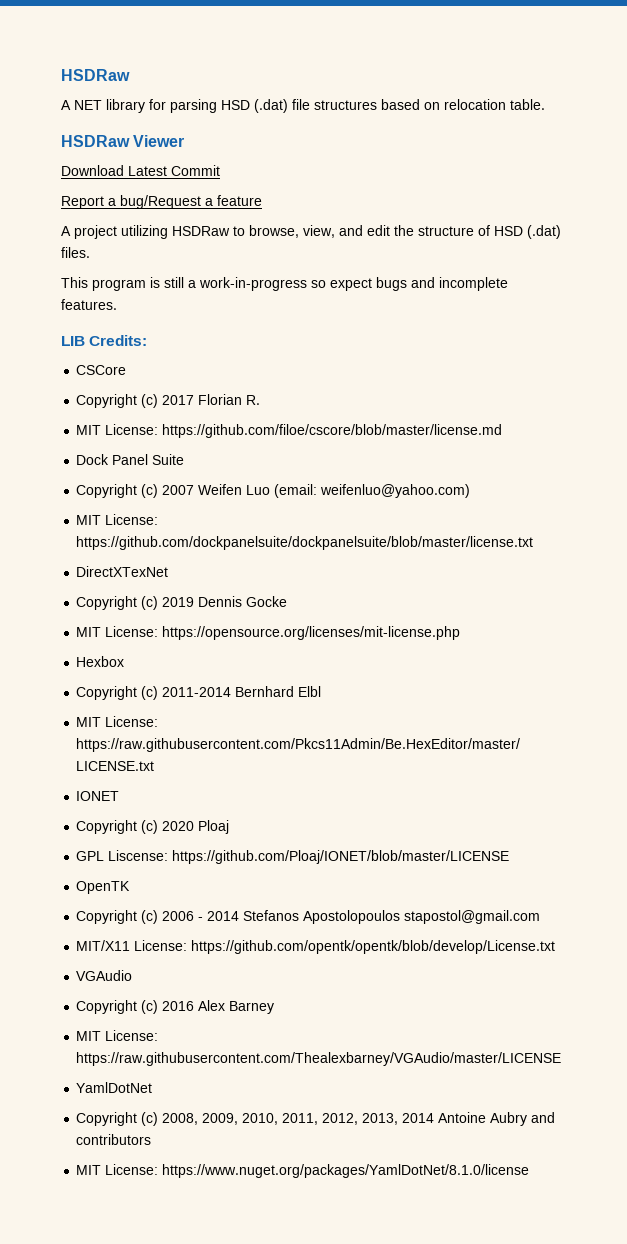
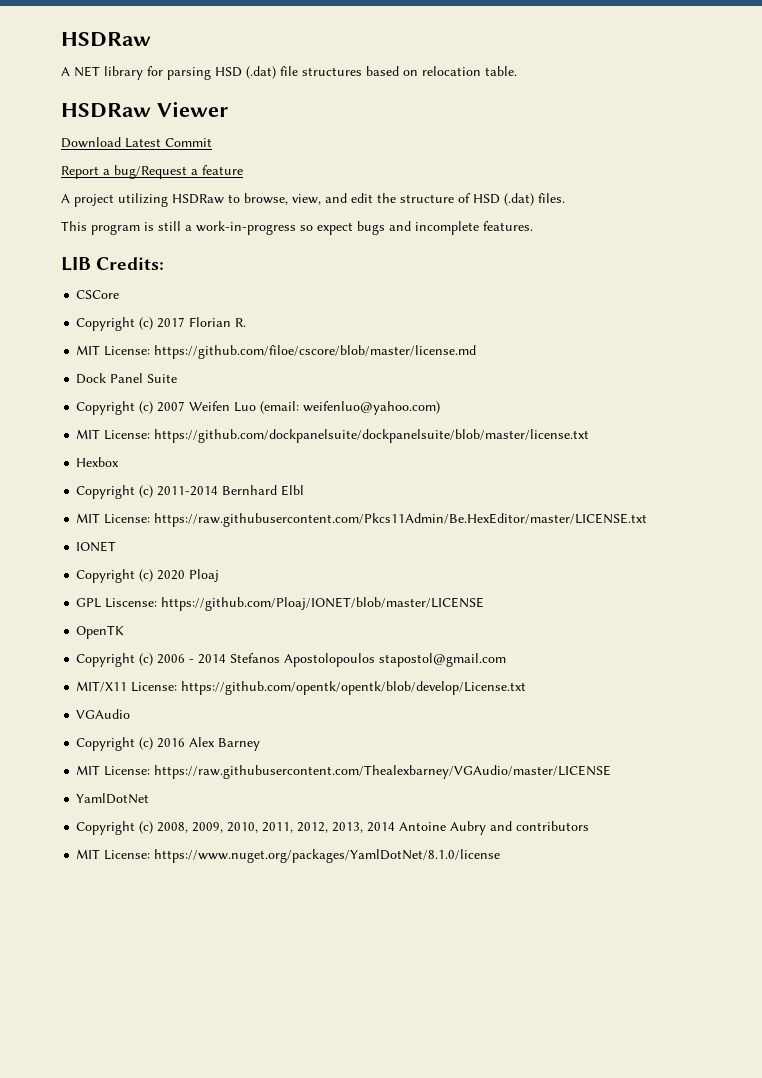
[76,566,169,577] [76,596,288,610] [76,626,461,640] // DirectXTexNet // Copyright (c) 2019 Dennis Gocke // MIT License: https://opensource.org/licenses/mit-license.php -> (590, 436) none

